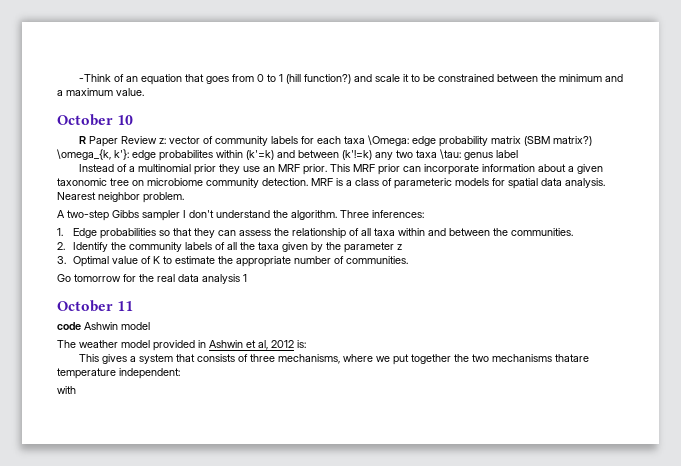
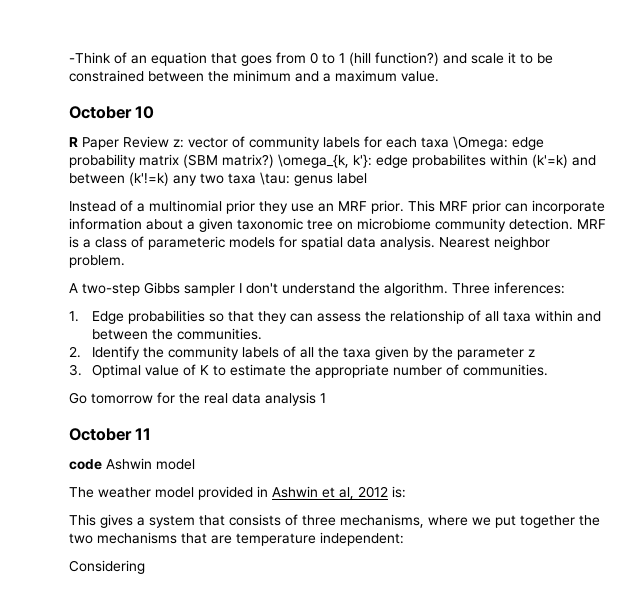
[554,354,589,362] thatare -> [181,533,232,544] that are
[57,386,76,394] with -> [69,560,145,574] Considering

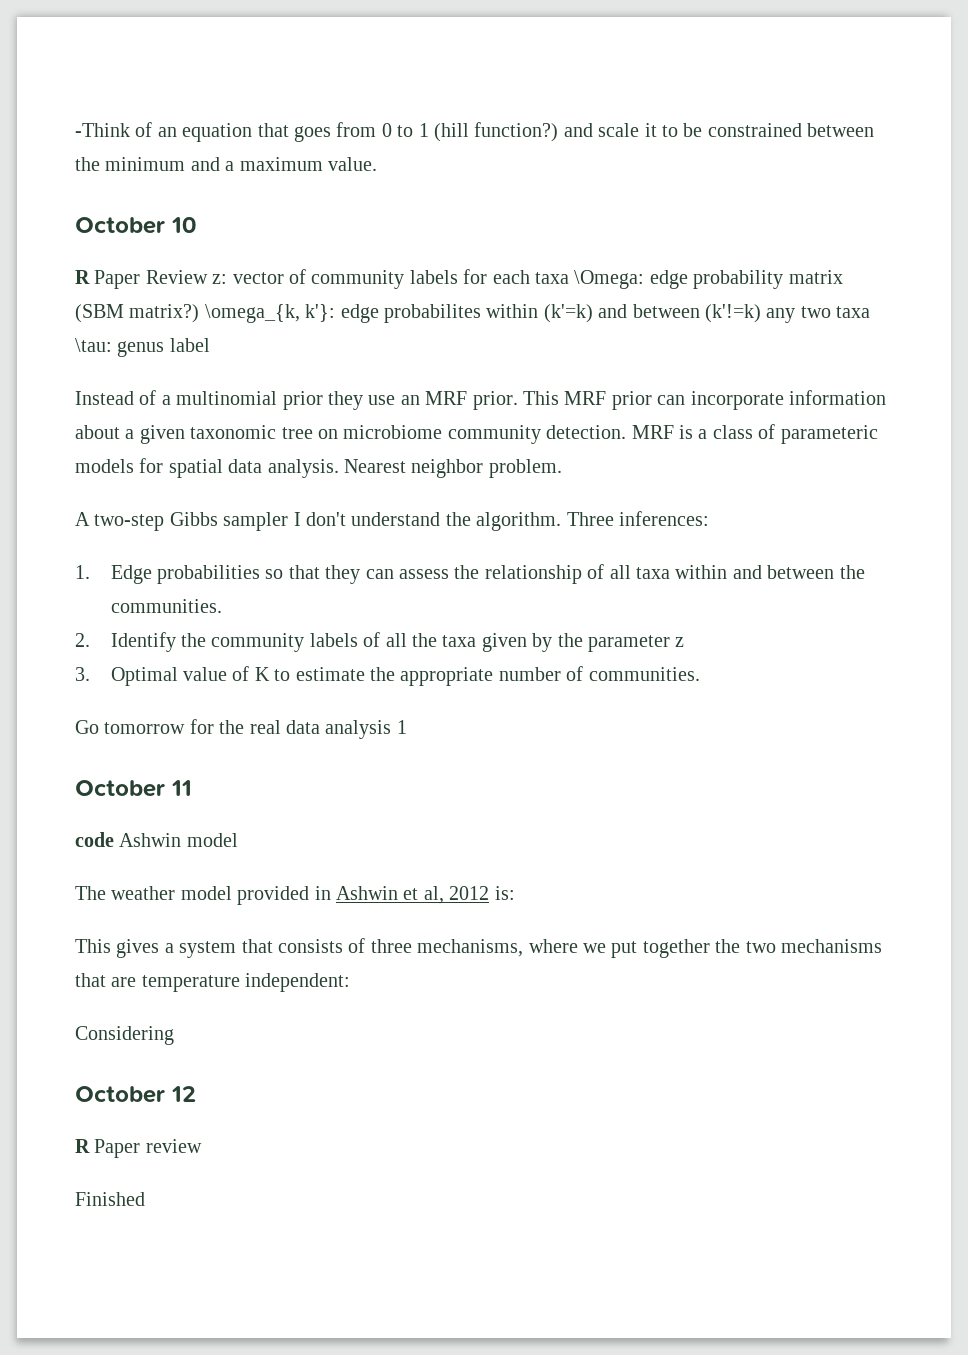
(145, 567) none -> [75,1086,196,1103] [75,1139,202,1158] [75,1192,145,1206] // October 12 // R Paper review // Finished

